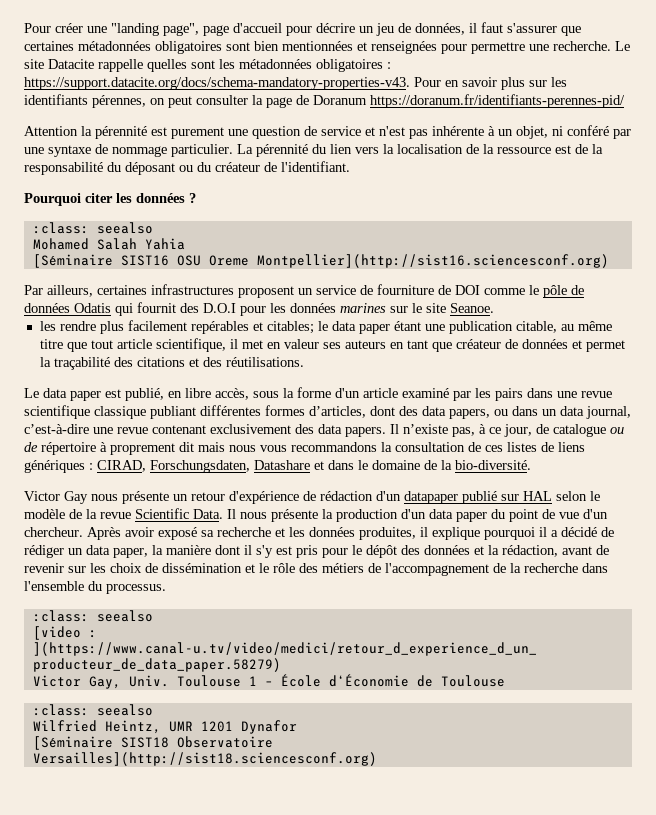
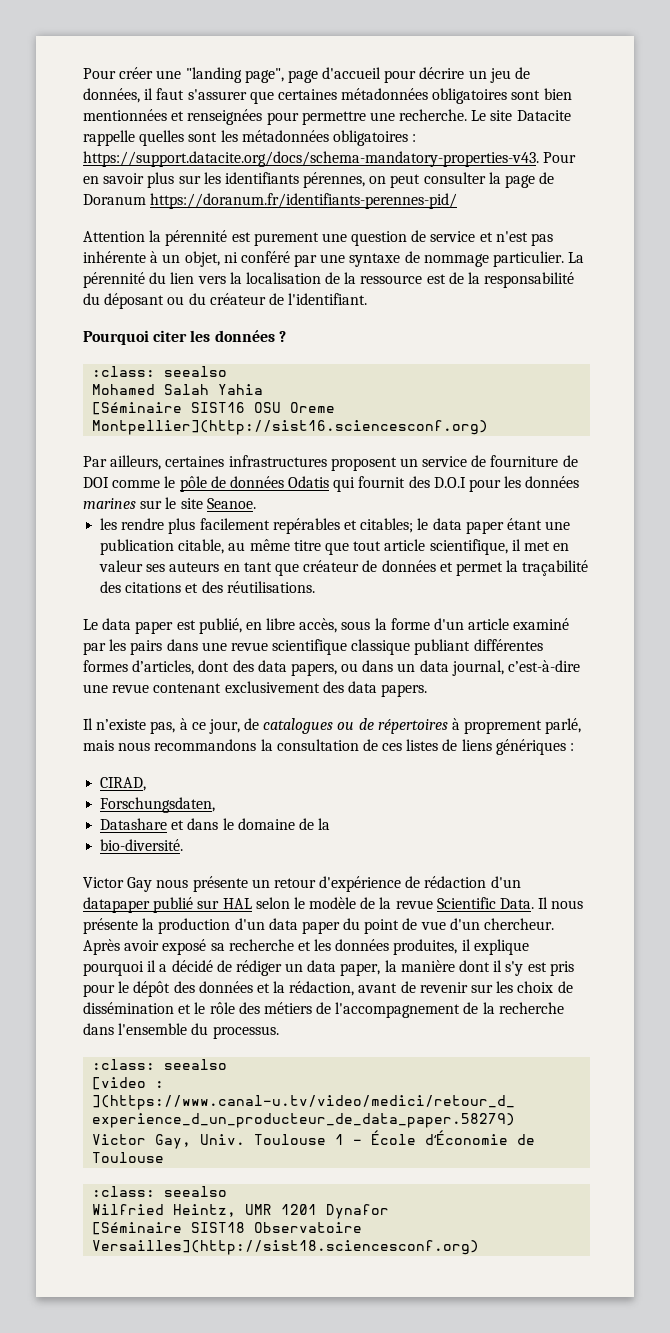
(386, 432) none -> (428, 690) //
[553,424,606,437] catalogue -> [263,718,334,734] catalogues
[41,442,96,455] répertoire -> [377,719,448,734] répertoires
[179,442,194,452] dit -> [545,718,582,734] parlé,
[260,445,287,452] vous -> (151, 746) none
(93, 466) none -> (575, 747) //
(146, 466) none -> (147, 784) //
(250, 466) none -> (216, 805) //
(452, 465) none -> (331, 824) //

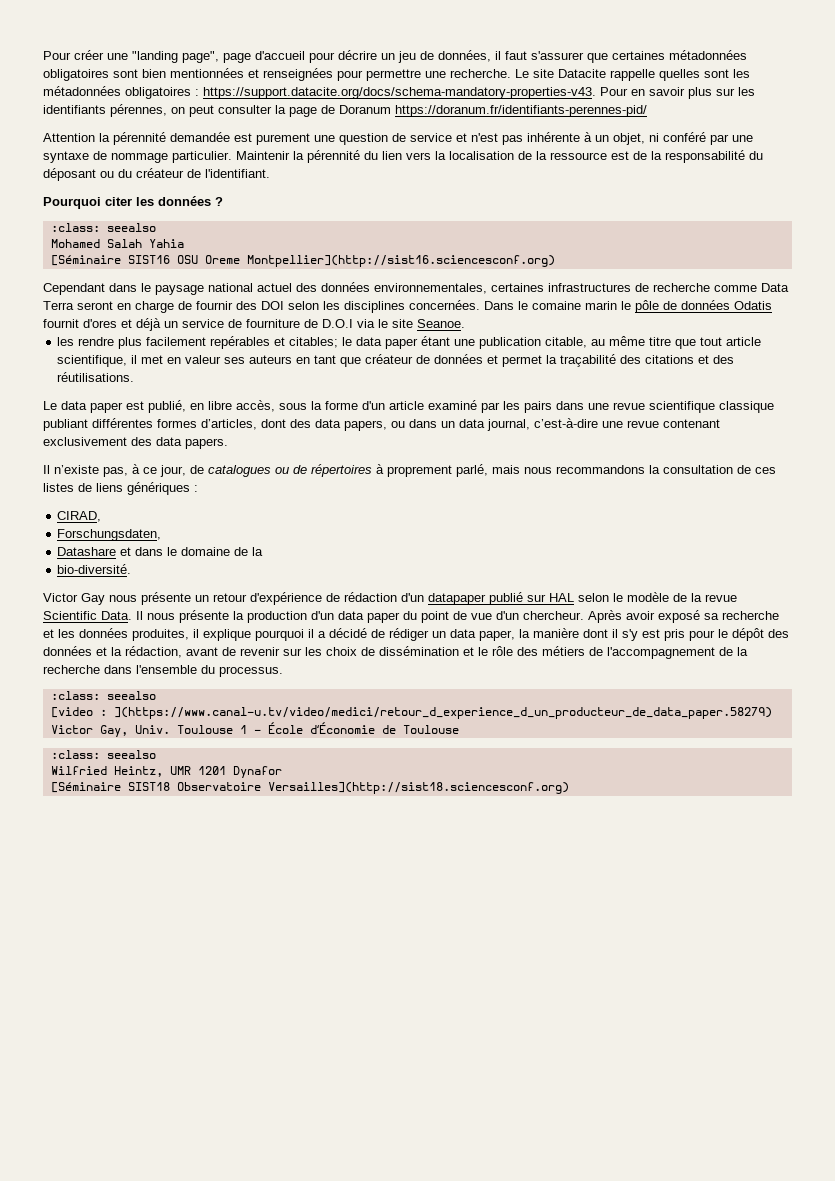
(228, 238) none -> [170,132,230,142] demandée
[568,252,585,263] La -> [236,151,304,160] Maintenir la
[83,455,397,471] Par ailleurs, certaines infrastructures proposent -> [43,282,789,295] [43,300,772,313] [43,318,161,331] Cependant dans le paysage national actuel des données environnementales, certaines infrastructures de recherche comme Data Terra seront en charge de fournir des DOI selon les disciplines concernées. Dans le comaine marin le pôle de données Odatis fournit d'ores et déjà
[83,476,580,492] [83,498,163,509] DOI comme le pôle de données Odatis qui fournit des D.O.I pour les données marines sur -> [322,319,375,328] D.O.I via

